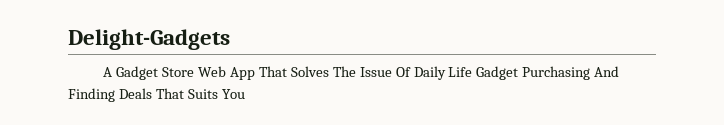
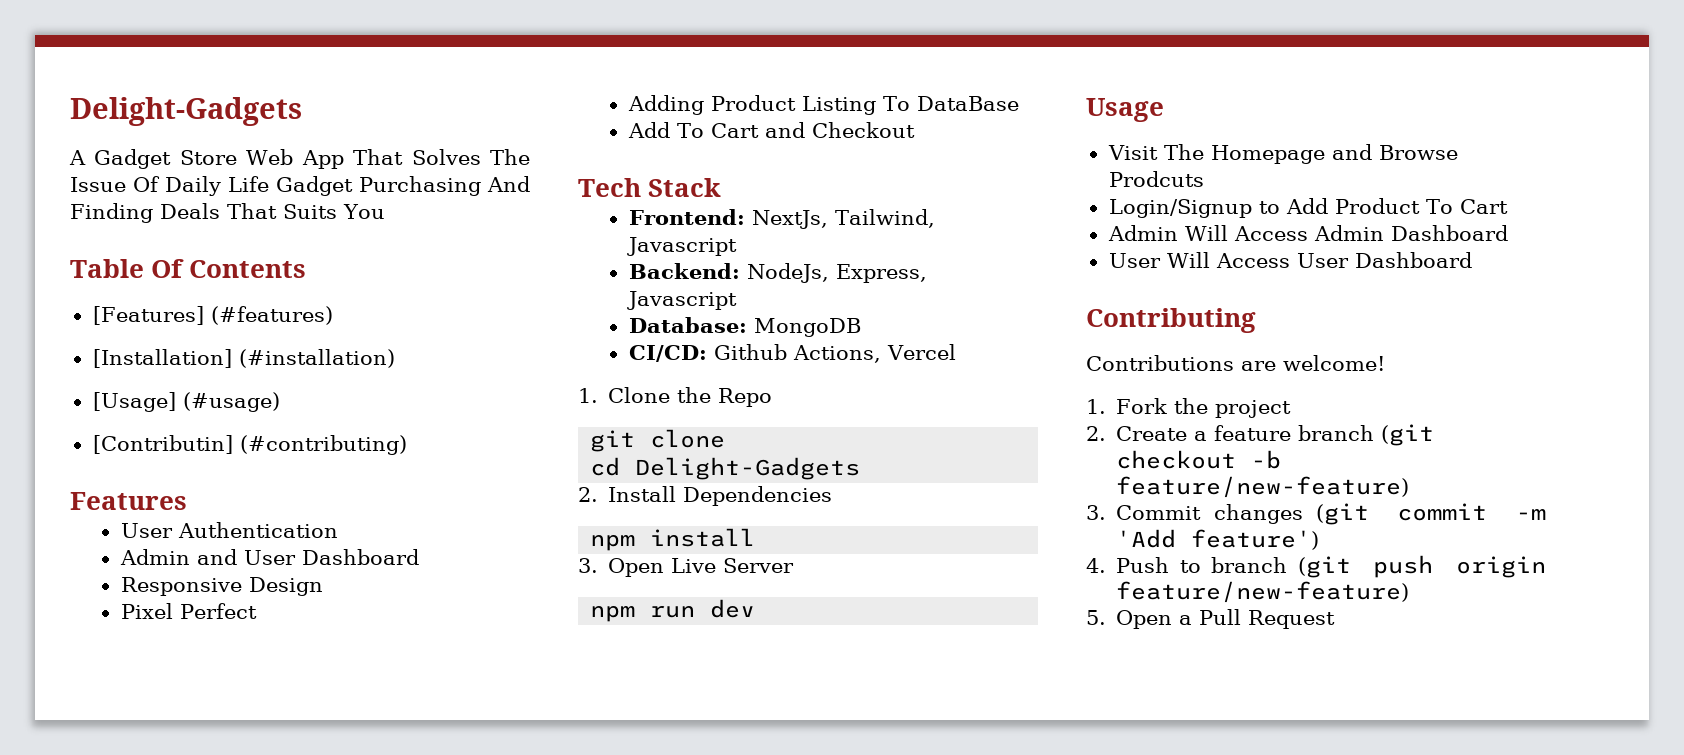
(245, 94) none -> [70,259,307,278] [92,306,333,325] [92,349,395,368] [92,392,280,412] [92,435,407,455] [70,492,187,510] [120,522,338,538] [119,549,419,565] [120,577,323,596] [120,603,257,619] [627,95,1019,115] [627,122,915,138] [578,178,722,197] [628,209,935,229] [626,237,737,256] [628,263,927,283] [626,291,737,310] [628,317,861,337] [628,344,956,363] [578,387,773,407] [590,429,726,452] [590,457,861,480] [578,486,833,506] [590,528,756,551] [578,558,795,577] [590,599,756,622] [1086,98,1164,122] [1107,144,1458,164] [1108,171,1204,187] [1108,198,1508,218] [1107,225,1508,241] [1108,252,1472,268] [1086,308,1256,333] [1086,355,1385,371] [1086,398,1292,418] [1086,424,1435,446] [1116,450,1282,469] [1116,476,1410,498] [1086,503,1546,525] [1116,529,1320,550] [1086,555,1546,578] [1116,581,1410,603] [1086,609,1336,629] // Table Of Contents // [Features] (#features) // [Installation] (#installation) // [Usage] (#usage) // [Contributin] (#contributing) // Features // User Authentication // Admin and User Dashboard // Responsive Design // Pixel Perfect // Adding Product Listing To DataBase // Add To Cart and Checkout // Tech Stack // Frontend: NextJs, Tailwind, Javascript // Backend: NodeJs, Express, Javascript // Database: MongoDB // CI/CD: Github Actions, Vercel // 1. Clone the Repo // git clone // cd Delight-Gadgets // 2. Install Dependencies // npm install // 3. Open Live Server // npm run dev // Usage // Visit The Homepage and Browse Prodcuts // Login/Signup to Add Product To Cart // Admin Will Access Admin Dashboard // User Will Access User Dashboard // Contributing // Contributions are welcome! // 1. Fork the project // 2. Create a feature branch (git checkout -b feature/new-feature) // 3. Commit changes (git commit -m 'Add feature') // 4. Push to branch (git push origin feature/new-feature) // 5. Open a Pull Request

